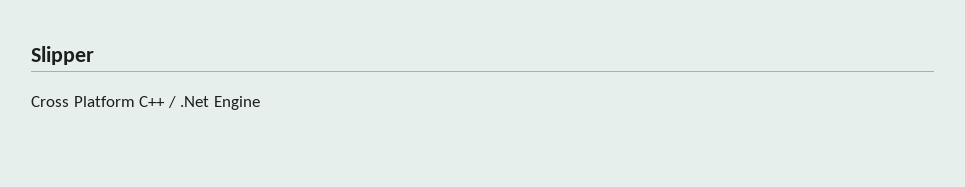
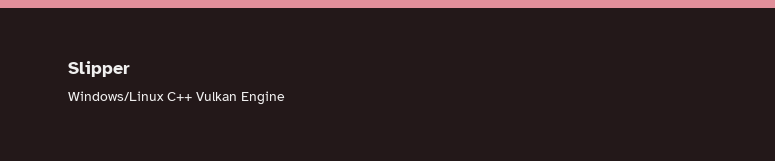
[31,96,210,108] Cross Platform C++ / .Net -> [68,91,237,101] Windows/Linux C++ Vulkan

